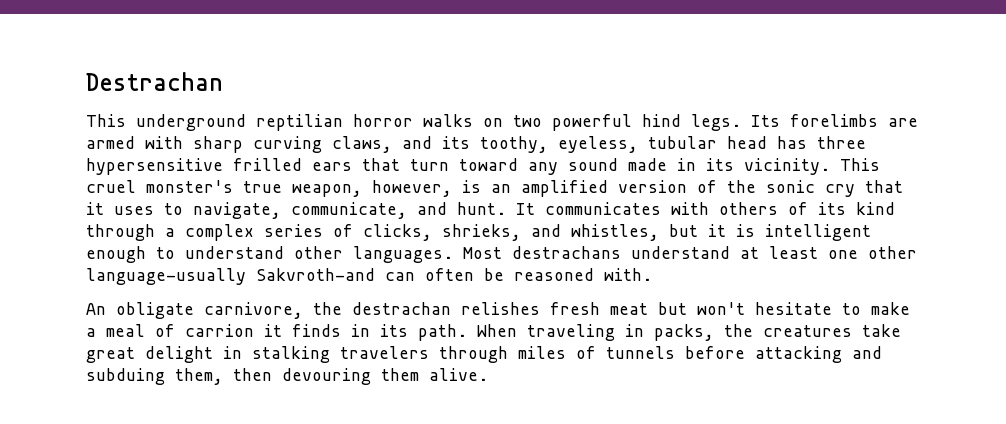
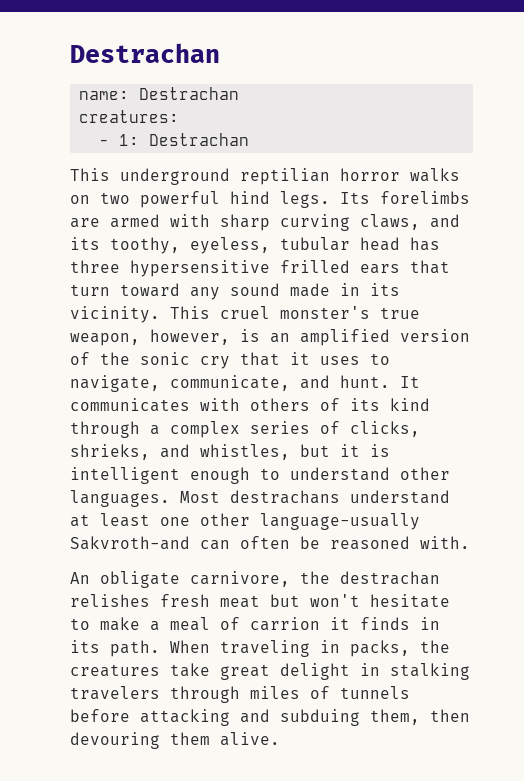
[86,72,223,91] Destrachan -> [70,43,220,63] [79,87,240,100] [79,110,180,123] [99,133,250,146] Destrachan // name: Destrachan // creatures: // - 1: Destrachan

